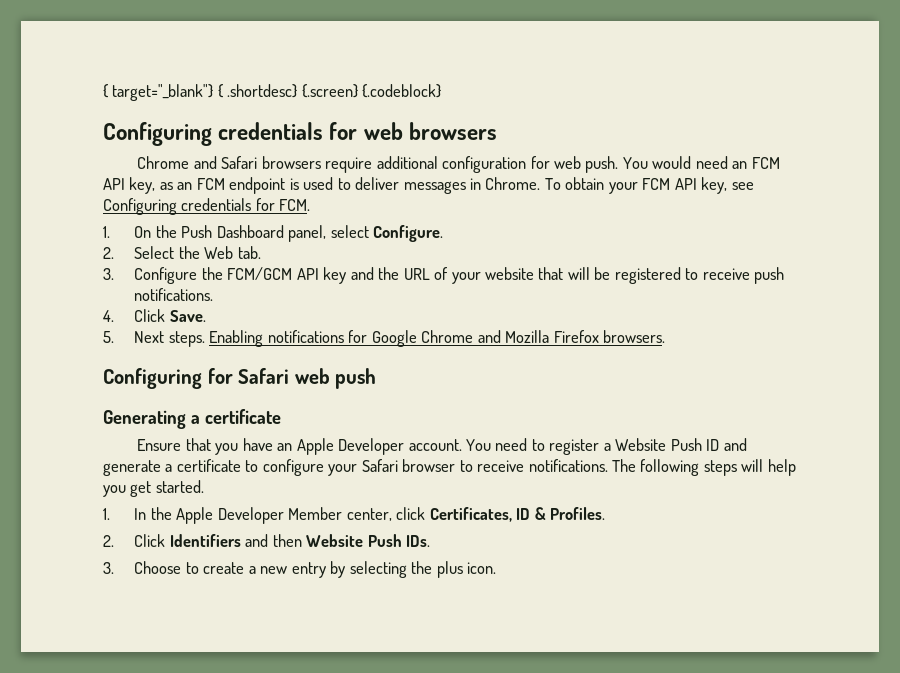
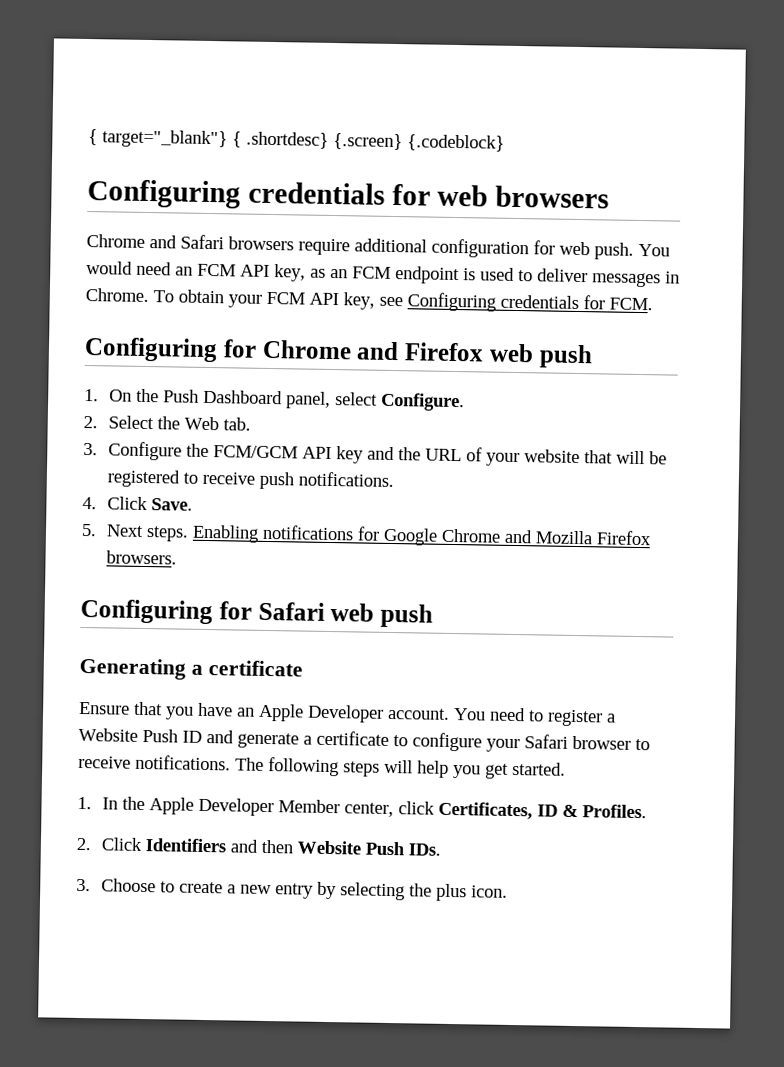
(311, 205) none -> [84,336,593,369] // Configuring for Chrome and Firefox web push

